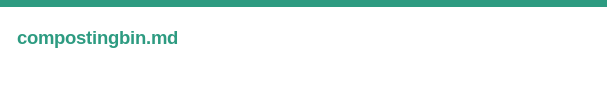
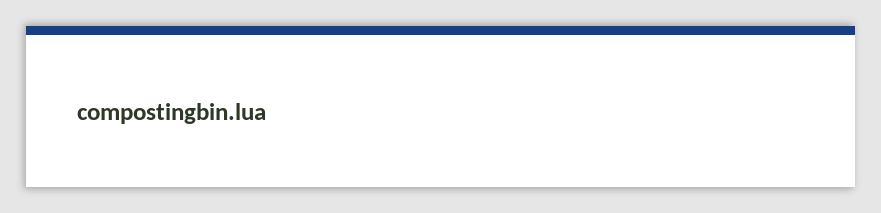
[17,31,178,48] compostingbin.md -> [77,103,266,124] compostingbin.lua

